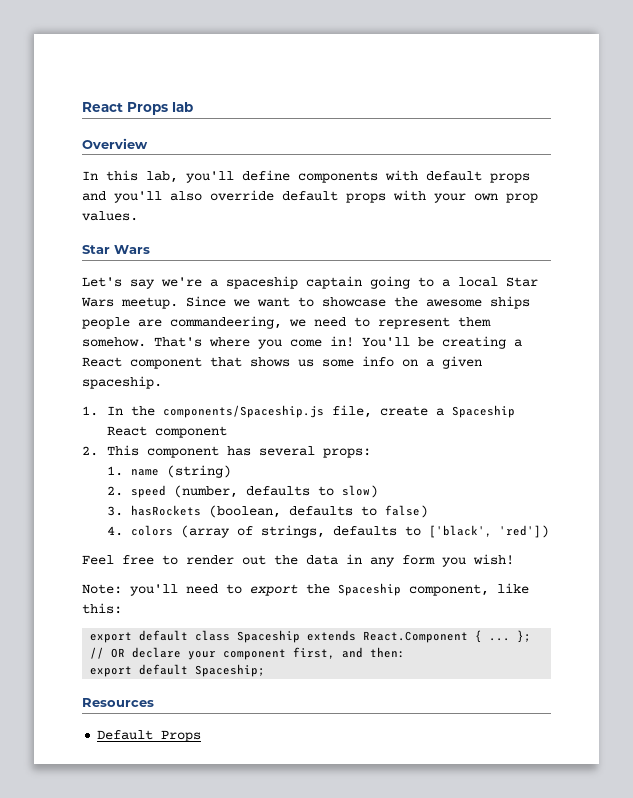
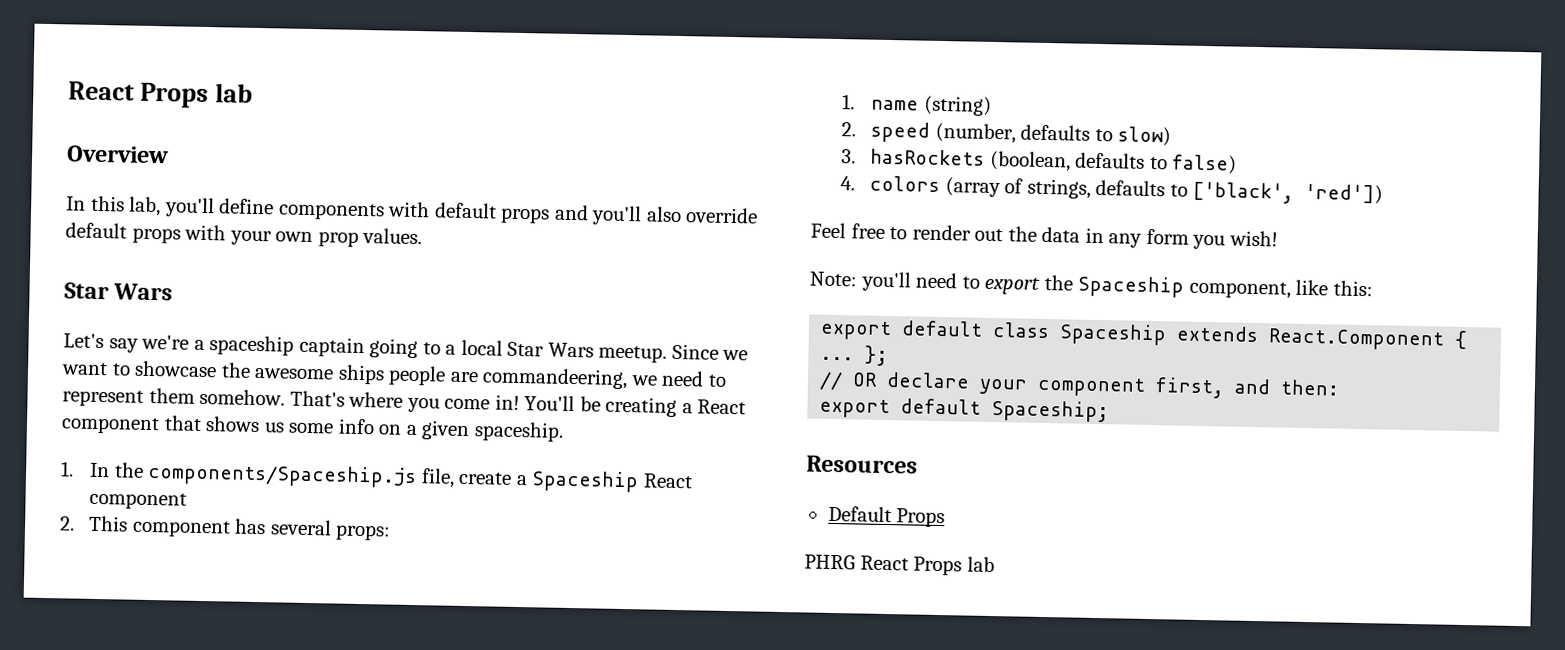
(202, 736) none -> [804,554,995,576] // PHRG React Props lab

